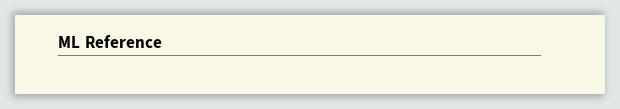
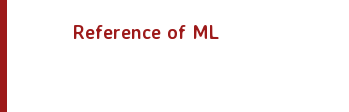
[58,35,162,48] ML Reference -> [73,25,219,39] Reference of ML

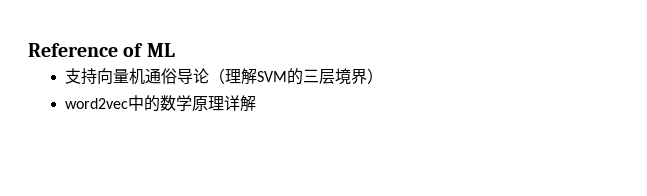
(219, 32) none -> [64,68,383,85] [64,95,256,112] // 支持向量机通俗导论（理解SVM的三层境界） // word2vec中的数学原理详解

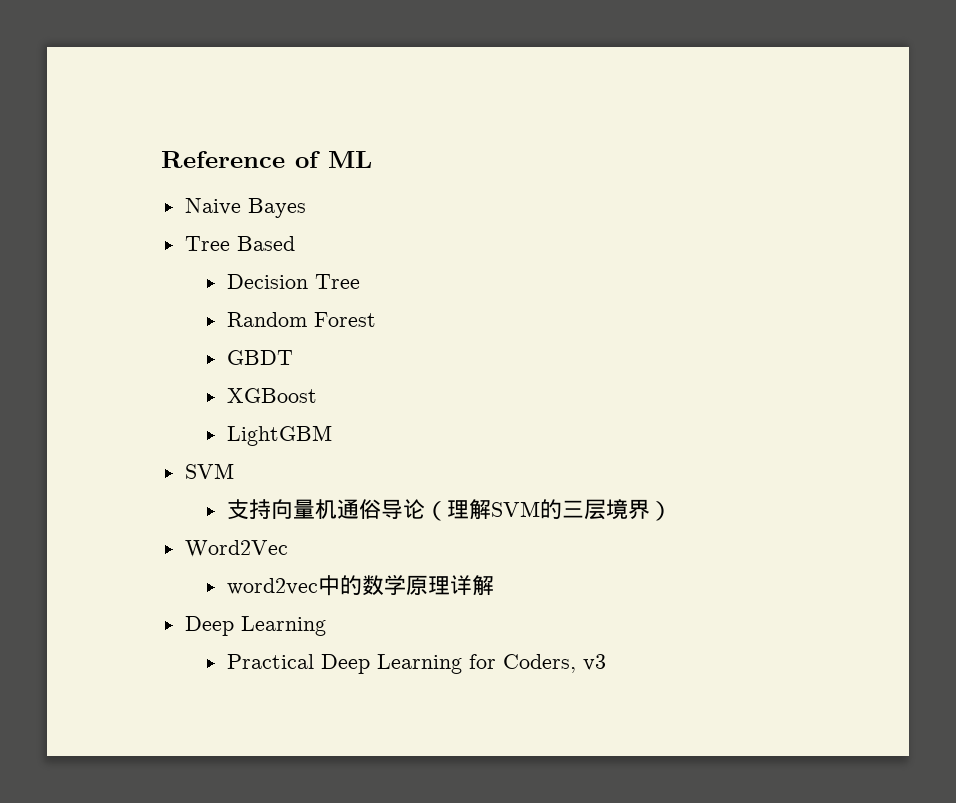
(175, 50) none -> [184,198,306,218] [184,236,295,251] [226,274,360,289] [226,312,376,327] [226,350,293,365] [226,388,317,403] [226,425,332,446] [184,463,234,479] // Naive Bayes // Tree Based // Decision Tree // Random Forest // GBDT // XGBoost // LightGBM // SVM
(383, 76) none -> [184,540,288,557] // Word2Vec
(256, 103) none -> [184,616,326,636] [226,654,606,674] // Deep Learning // Practical Deep Learning for Coders, v3

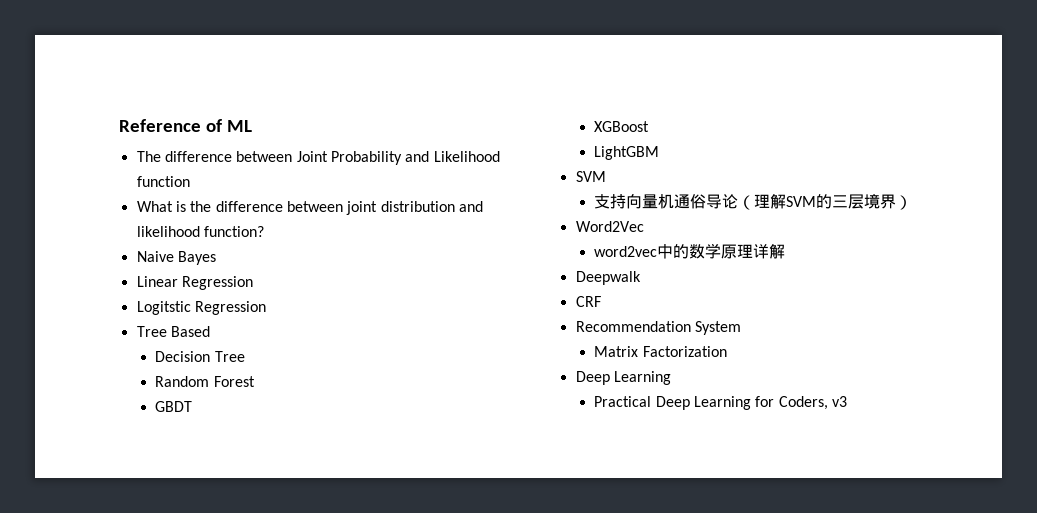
[184,198,306,218] Naive Bayes -> [136,151,500,165] [136,176,190,187] [136,201,483,215] [136,226,264,237] [136,251,216,265] [136,276,253,290] [136,301,266,315] The difference between Joint Probability and Likelihood function // What is the difference between joint distribution and likelihood function? // Naive Bayes // Linear Regression // Logitstic Regression
(494, 585) none -> [575,271,641,285] [575,296,601,307] [575,321,741,335] [594,346,727,357] // Deepwalk // CRF // Recommendation System // Matrix Factorization

